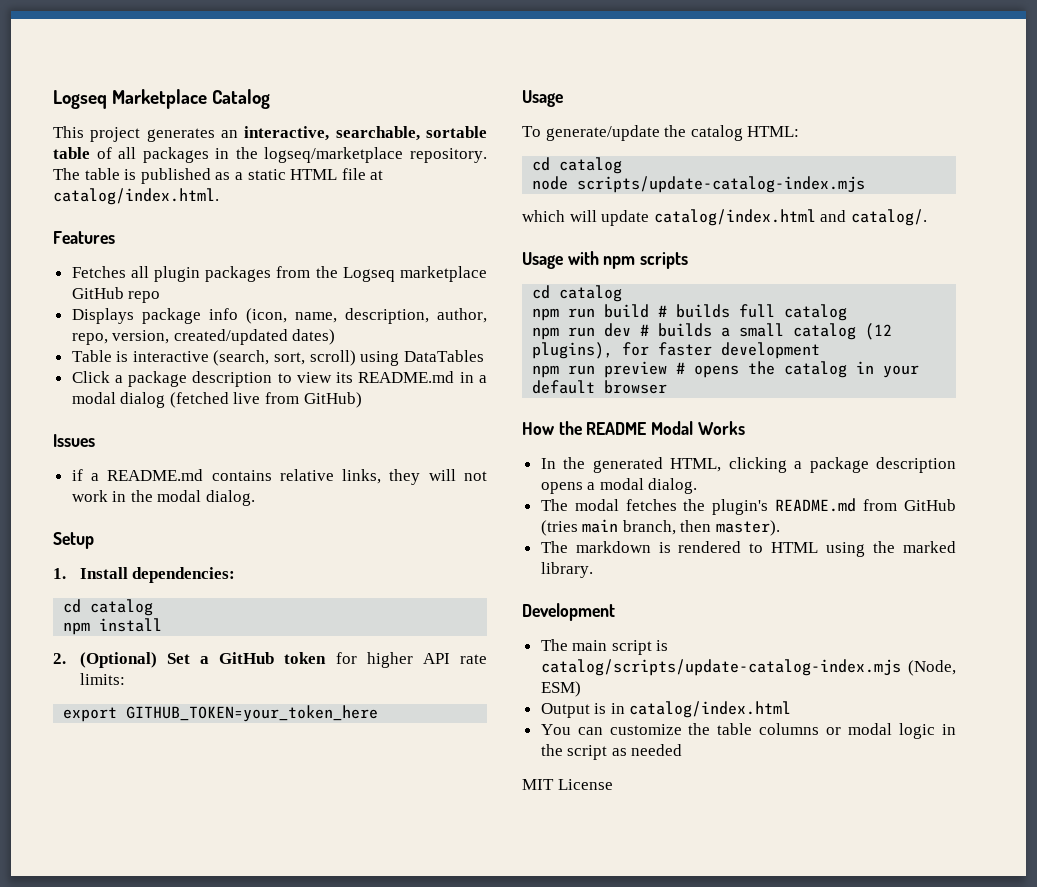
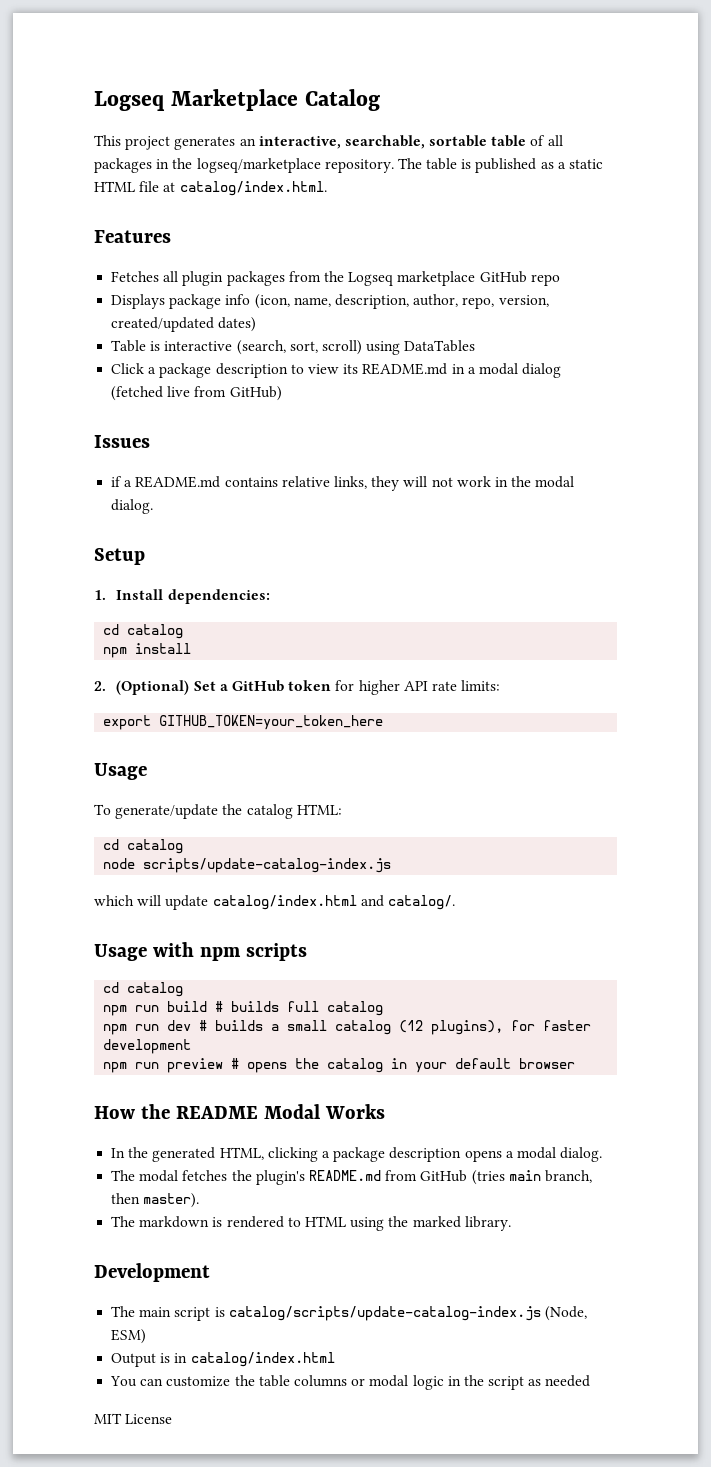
[577,176,866,193] scripts/update-catalog-index.mjs -> [143,858,392,873] scripts/update-catalog-index.js
[540,659,901,676] catalog/scripts/update-catalog-index.mjs -> [228,1306,541,1321] catalog/scripts/update-catalog-index.js

